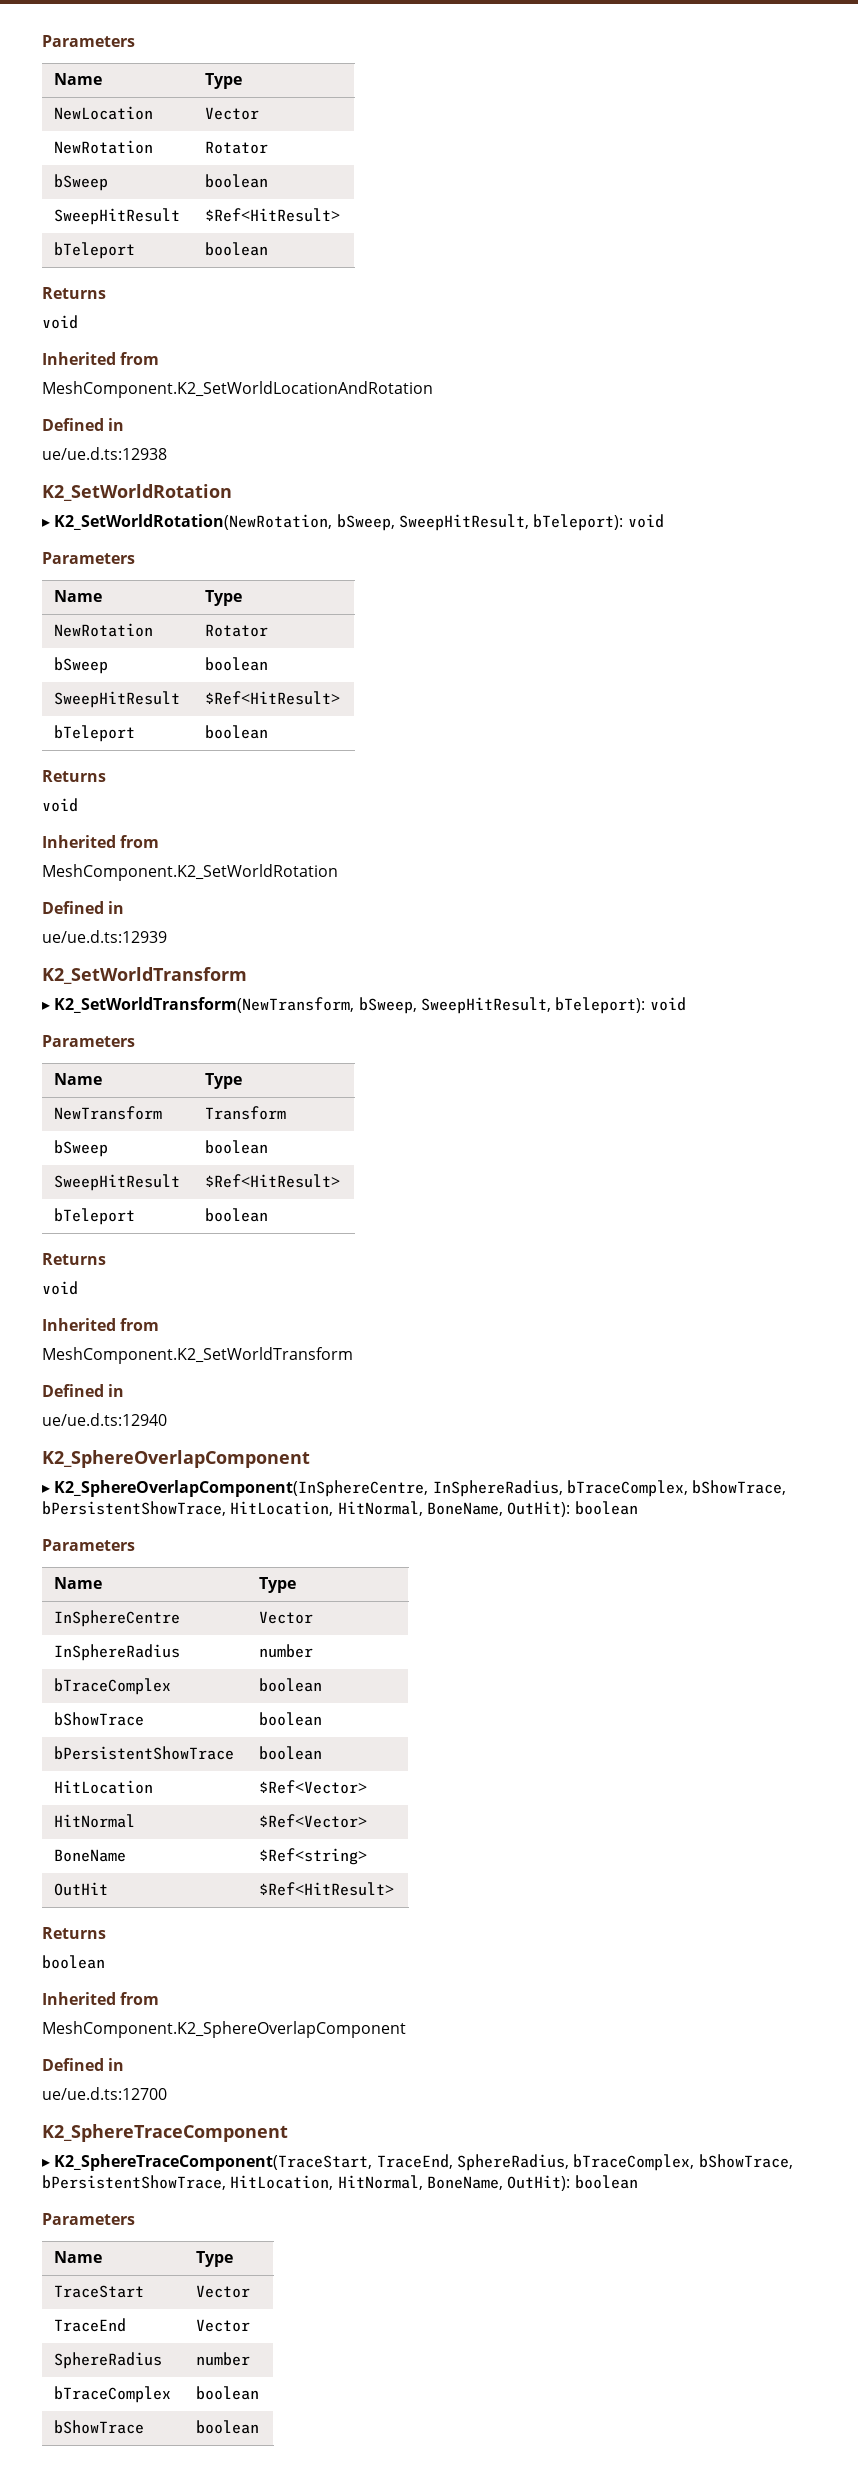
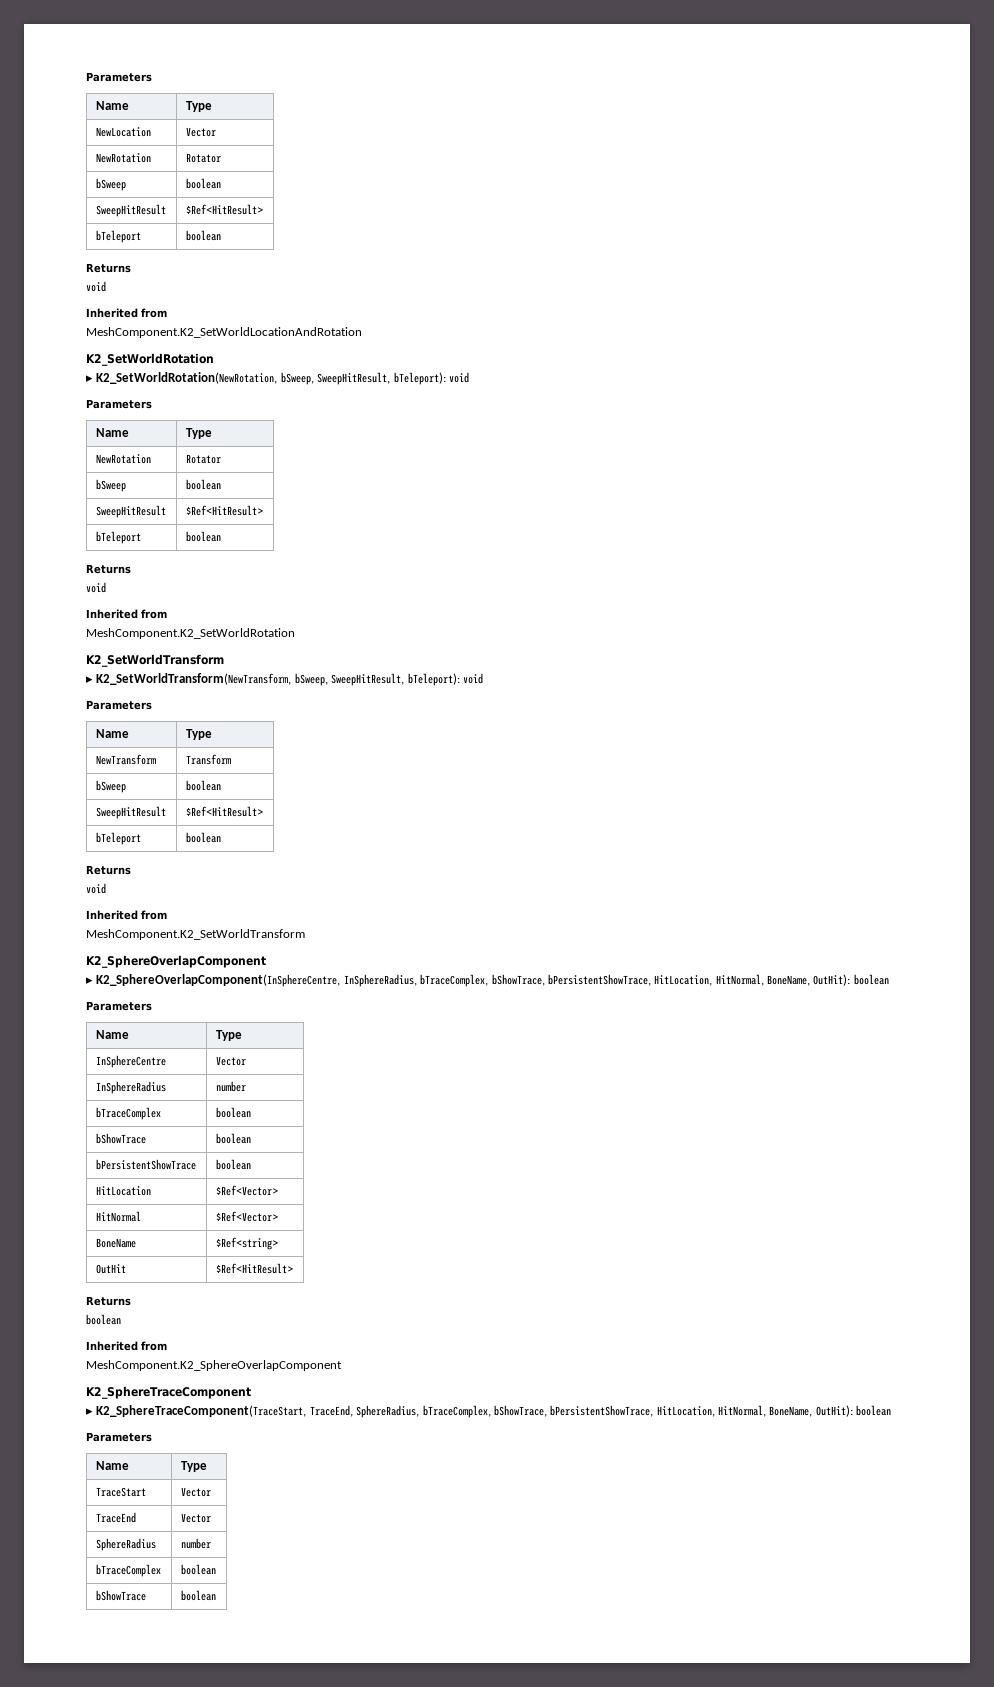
[42,418,125,431] [42,447,167,460] // Defined in // ue/ue.d.ts:12938 -> (362, 332) none
[42,901,125,914] [42,930,167,943] // Defined in // ue/ue.d.ts:12939 -> (295, 633) none
[42,1384,125,1397] [42,1413,167,1426] // Defined in // ue/ue.d.ts:12940 -> (305, 934) none
[42,2058,125,2071] [42,2087,167,2100] // Defined in // ue/ue.d.ts:12700 -> (342, 1365) none

